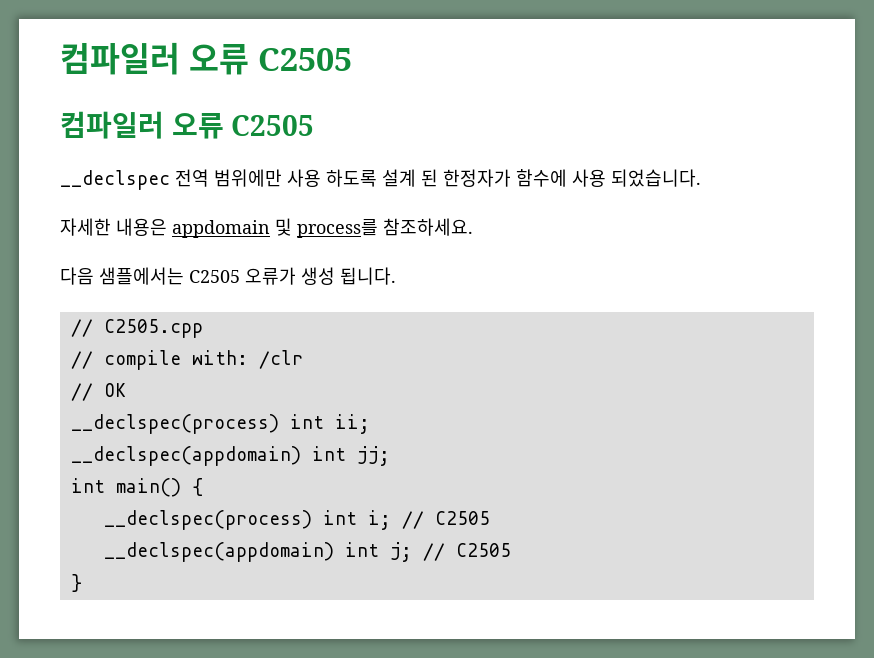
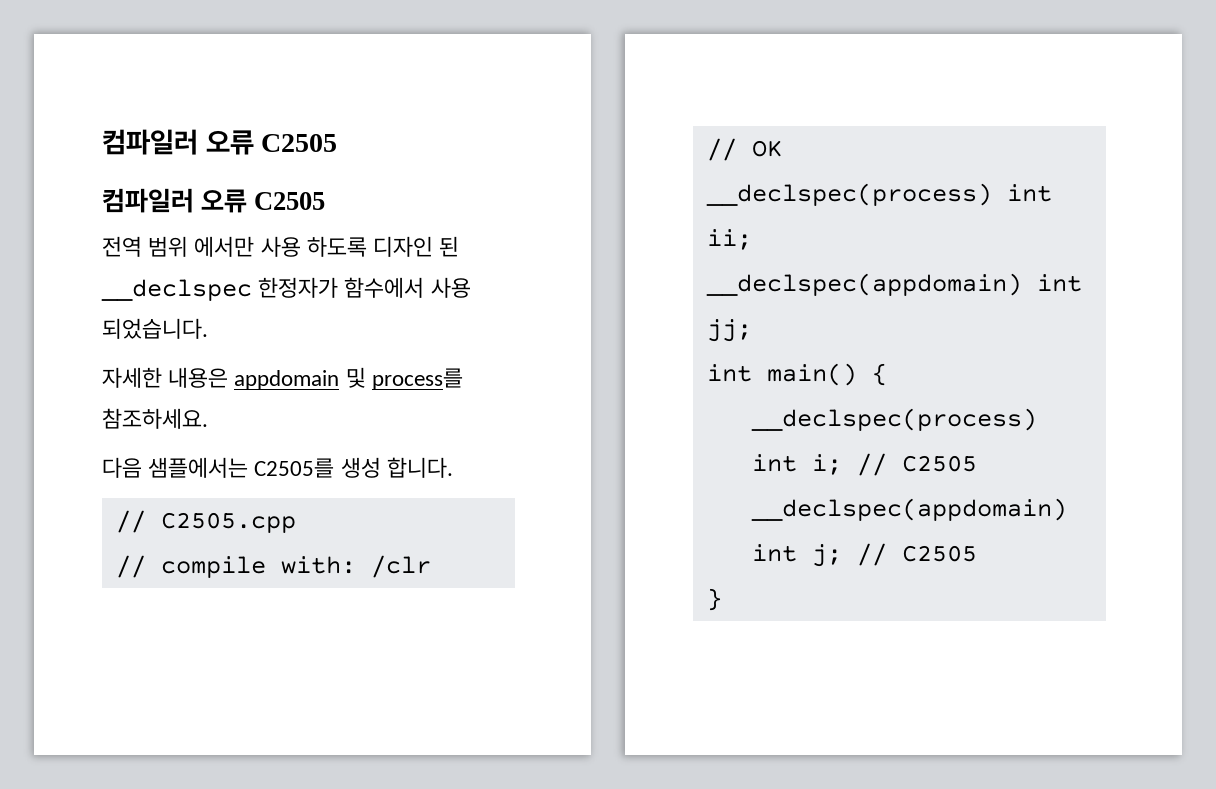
[60,169,567,190] __declspec 전역 범위에만 사용 하도록 설계 된 한정자가 함수에 -> [102,236,460,257] [101,277,425,301] 전역 범위 에서만 사용 하도록 디자인 된 __declspec 한정자가 함수에서
[189,267,396,285] C2505 오류가 생성 됩니다. -> [254,457,453,478] C2505를 생성 합니다.

